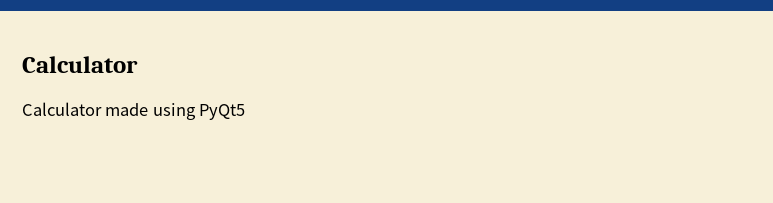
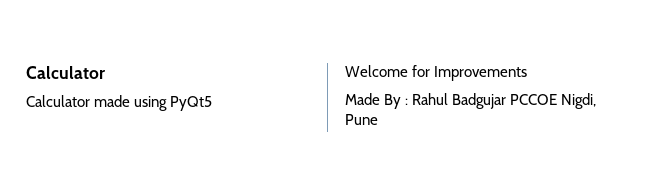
(246, 112) none -> [345,65,528,81] [345,93,597,109] [345,114,378,125] // Welcome for Improvements // Made By : Rahul Badgujar PCCOE Nigdi, Pune

